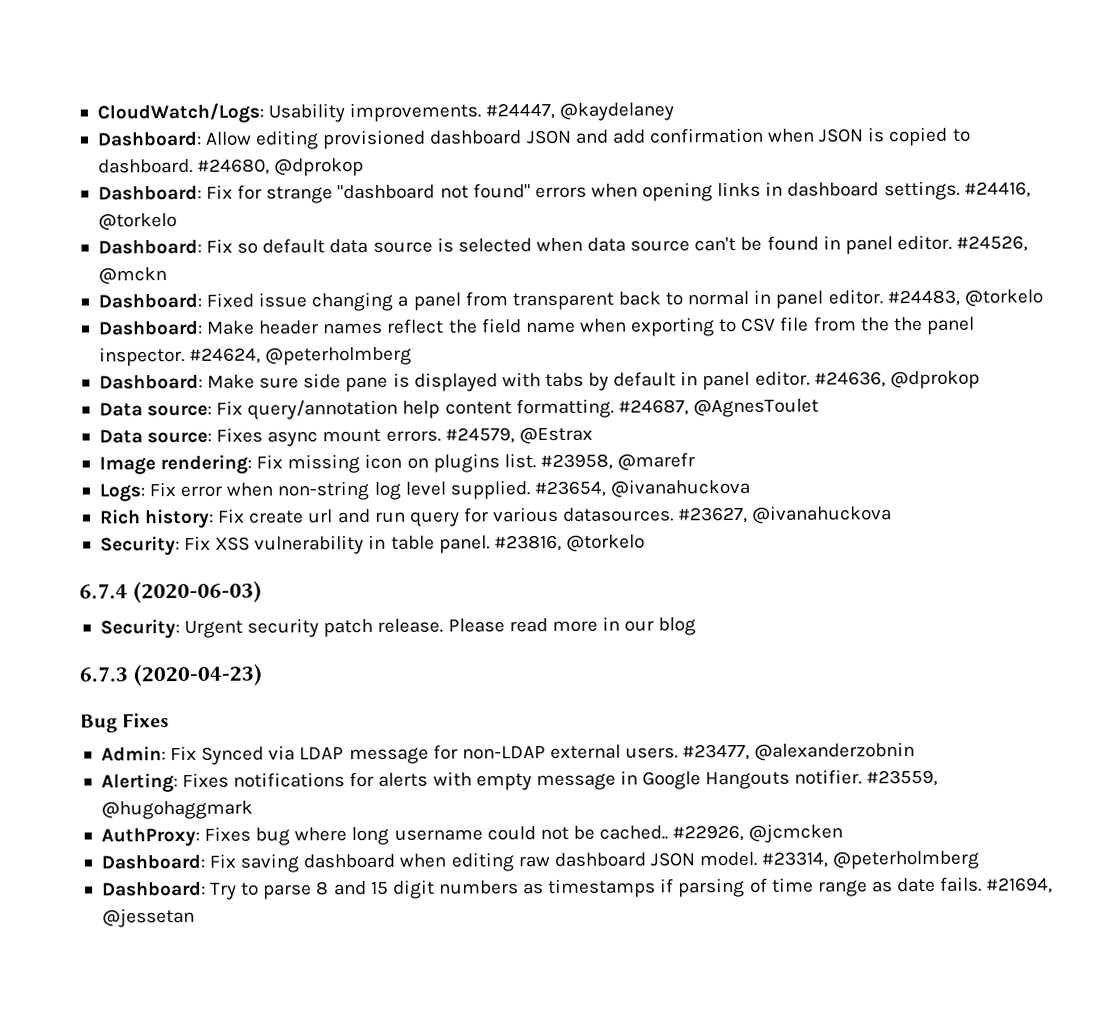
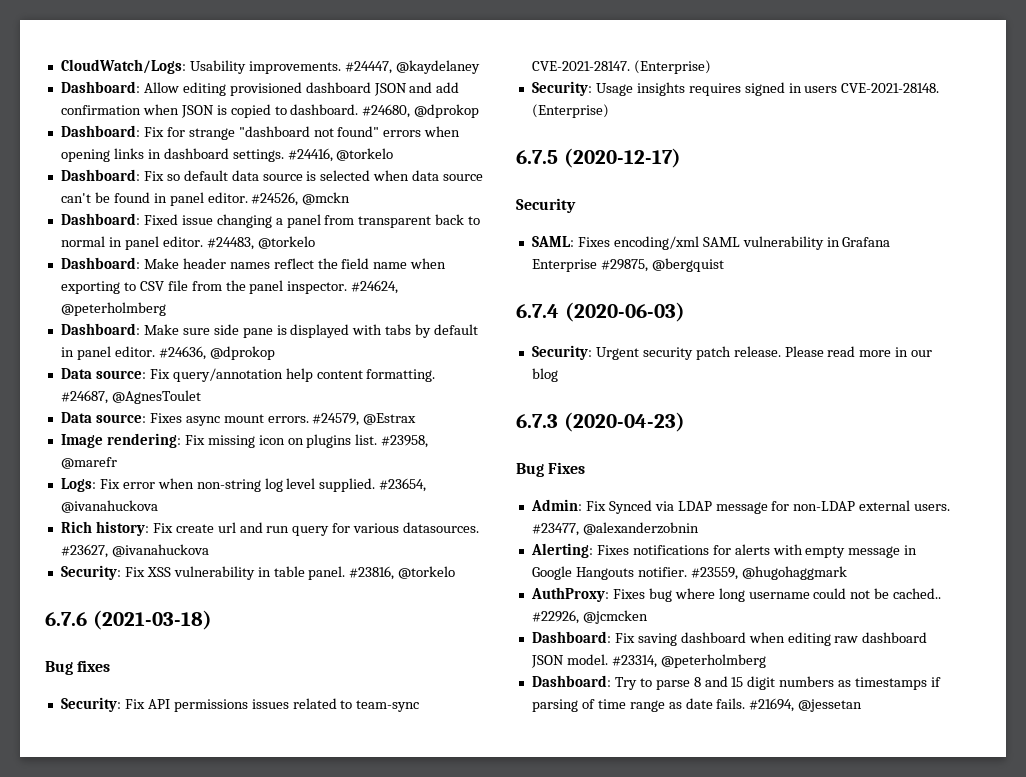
[892,316,923,332] the -> (246, 285) none
(645, 543) none -> [45,610,212,630] [45,660,111,675] [60,697,420,712] [531,60,711,74] [531,81,940,96] [531,104,609,118] [516,148,681,168] [516,198,576,213] [531,236,891,250] [531,258,724,272] // 6.7.6 (2021-03-18) // Bug fixes // Security: Fix API permissions issues related to team-sync CVE-2021-28147. (Enterprise) // Security: Usage insights requires signed in users CVE-2021-28148. (Enterprise) // 6.7.5 (2020-12-17) // Security // SAML: Fixes encoding/xml SAML vulnerability in Grafana Enterprise #29875, @bergquist

